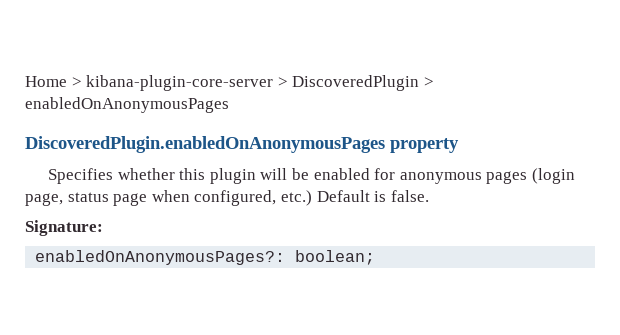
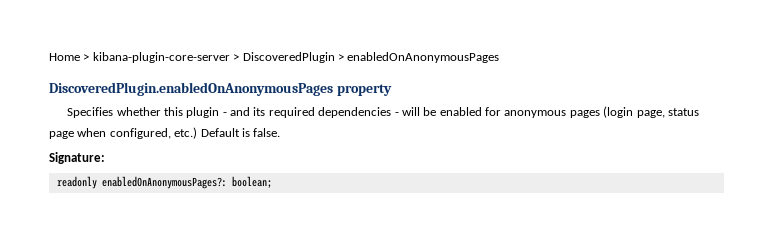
(256, 176) none -> [222,107,399,118] - and its required dependencies -
(103, 228) none -> [56,176,97,189] readonly

